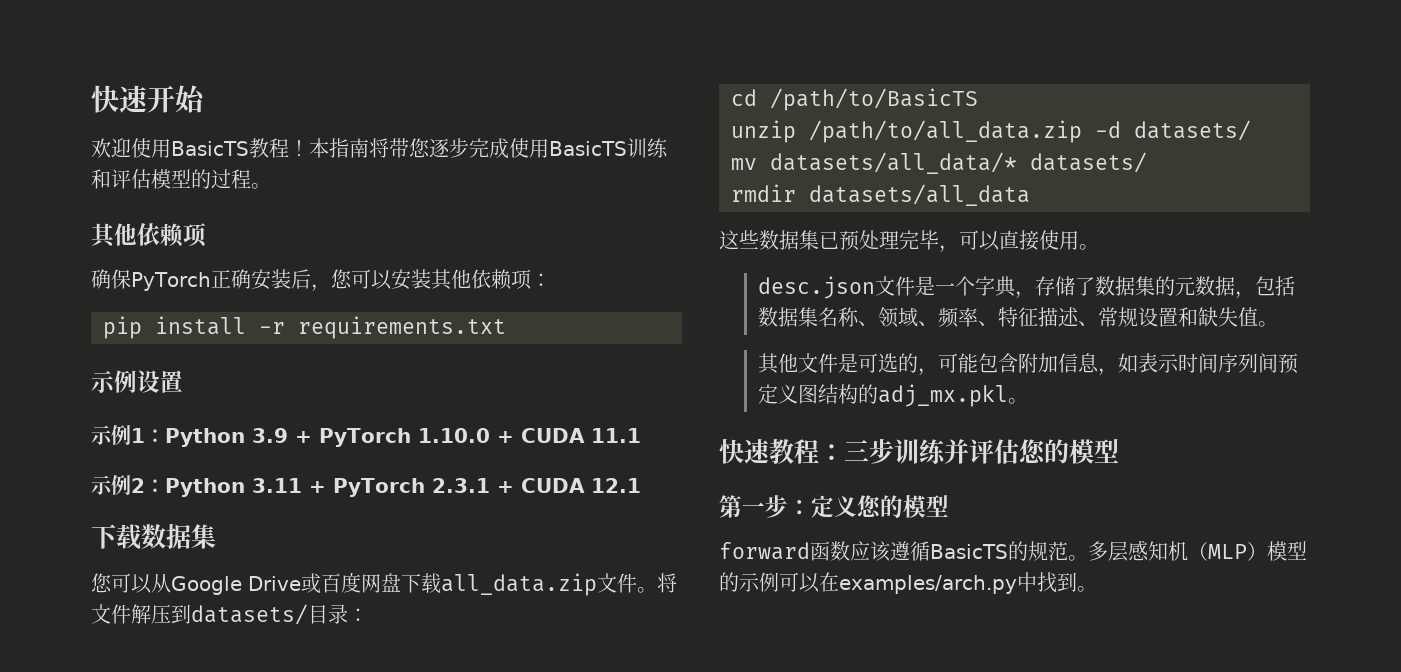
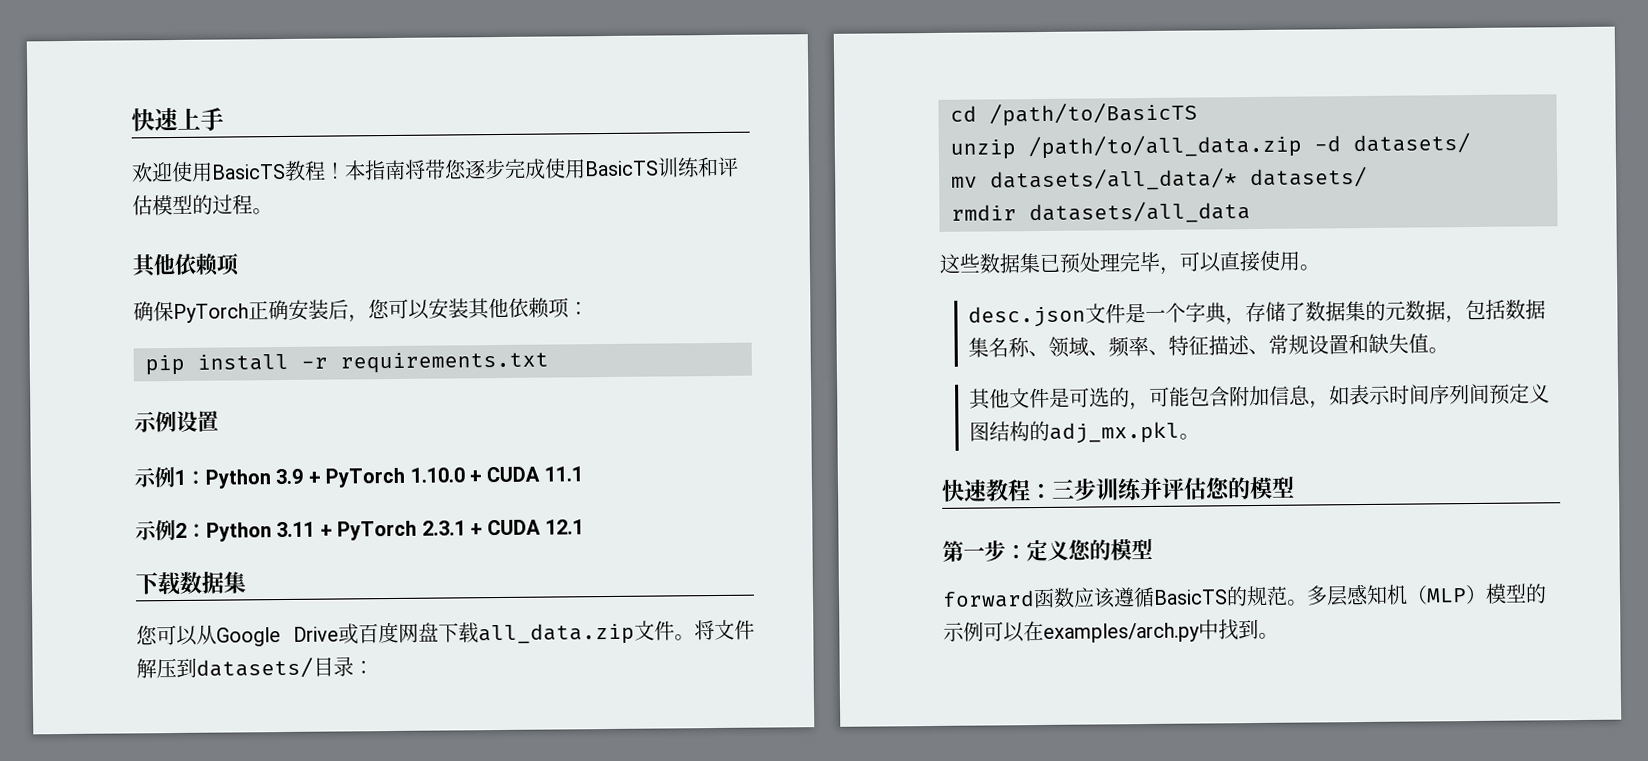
[91,85,206,113] 快速开始 -> [131,107,224,132] 快速上手

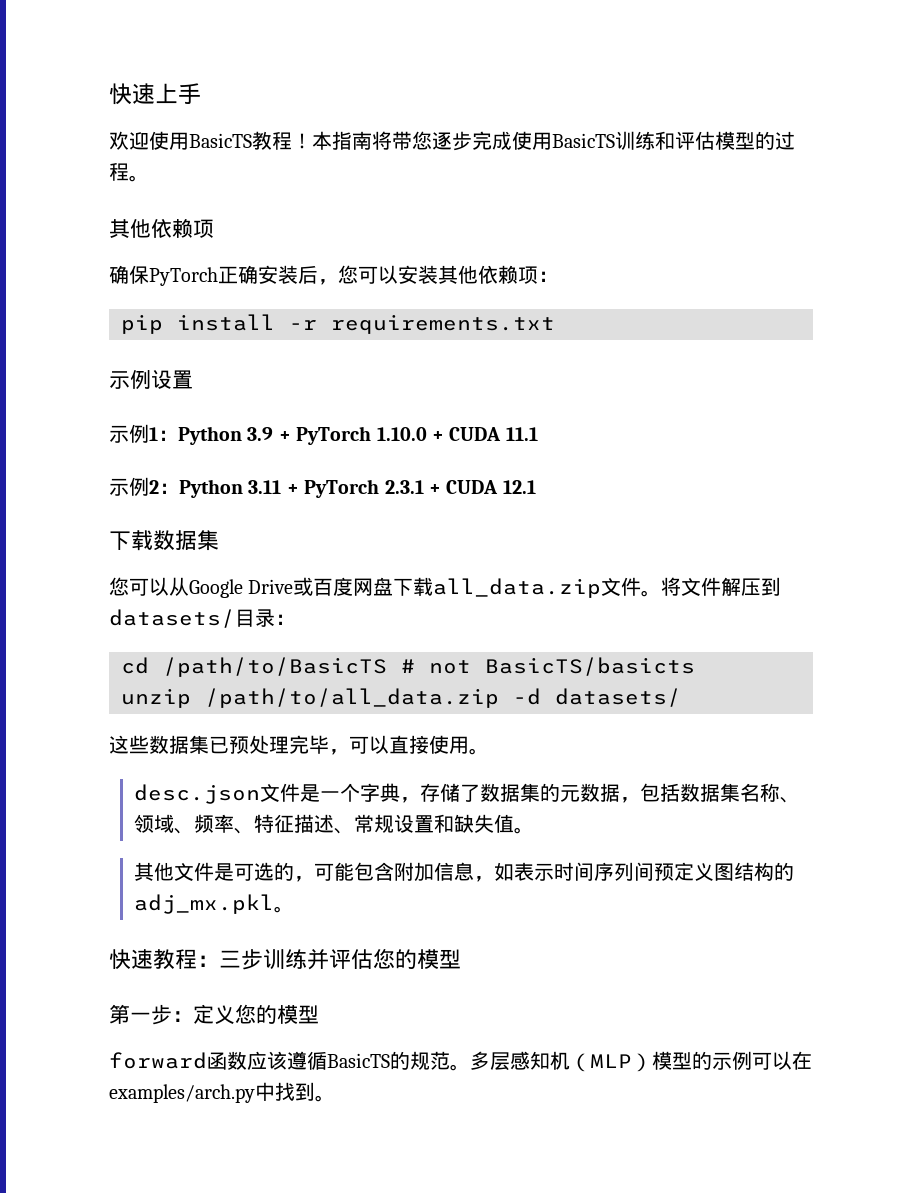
(1198, 114) none -> [401,657,695,676] # not BasicTS/basicts
[951,165,1368,192] [951,200,1251,225] // mv datasets/all_data/* datasets/ // rmdir datasets/all_data -> (681, 697) none

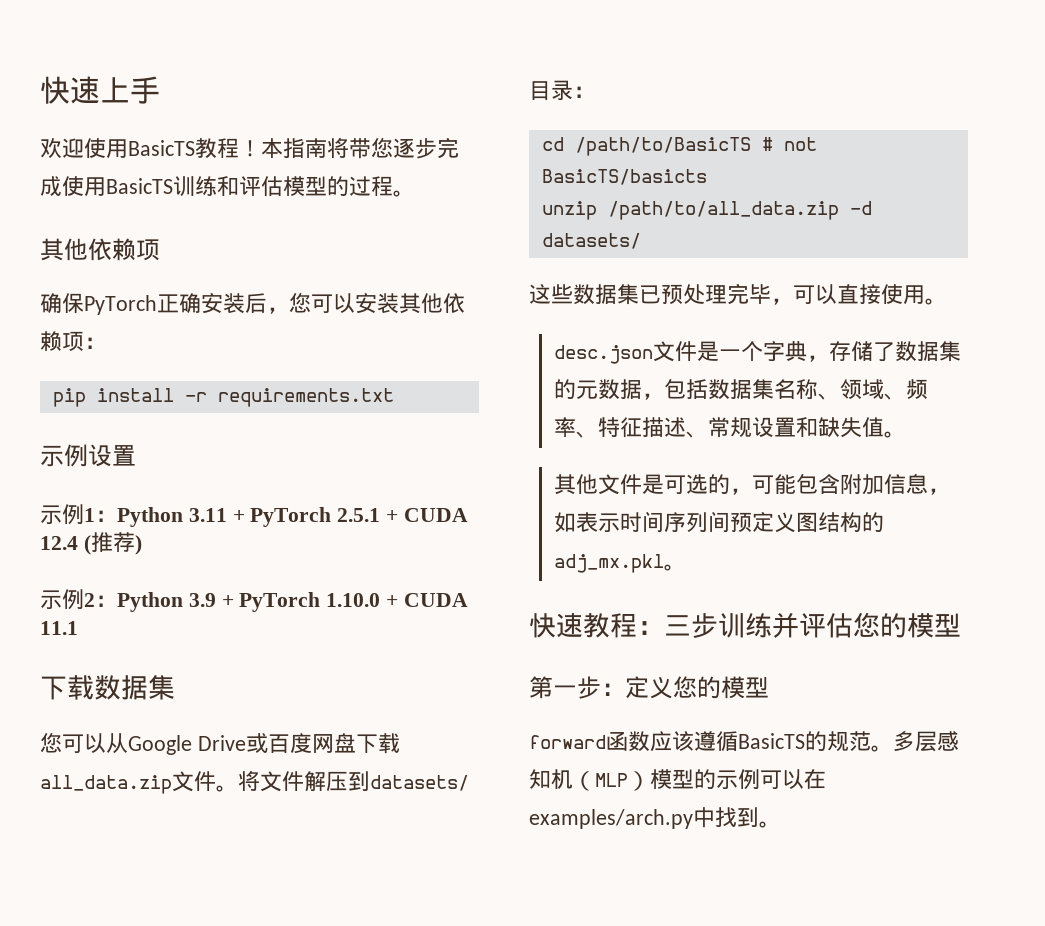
(242, 435) none -> [188,507,468,527] [40,532,142,555] [40,589,183,612] 3.11 + PyTorch 2.5.1 + CUDA 12.4 (推荐) // 示例2：Python
[109,477,536,498] // 示例2：Python 3.11 + PyTorch 2.3.1 + CUDA 12.1 -> (78, 628) none

